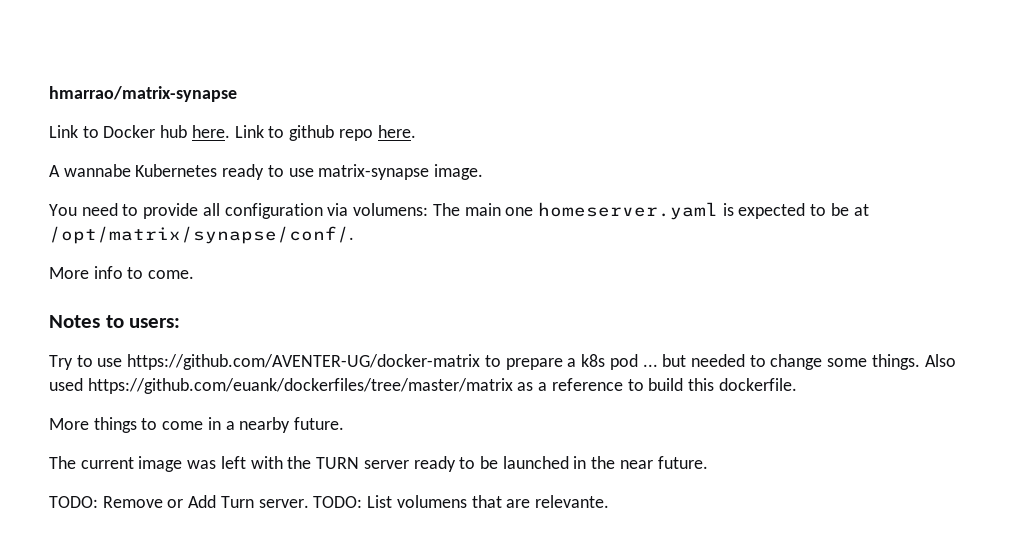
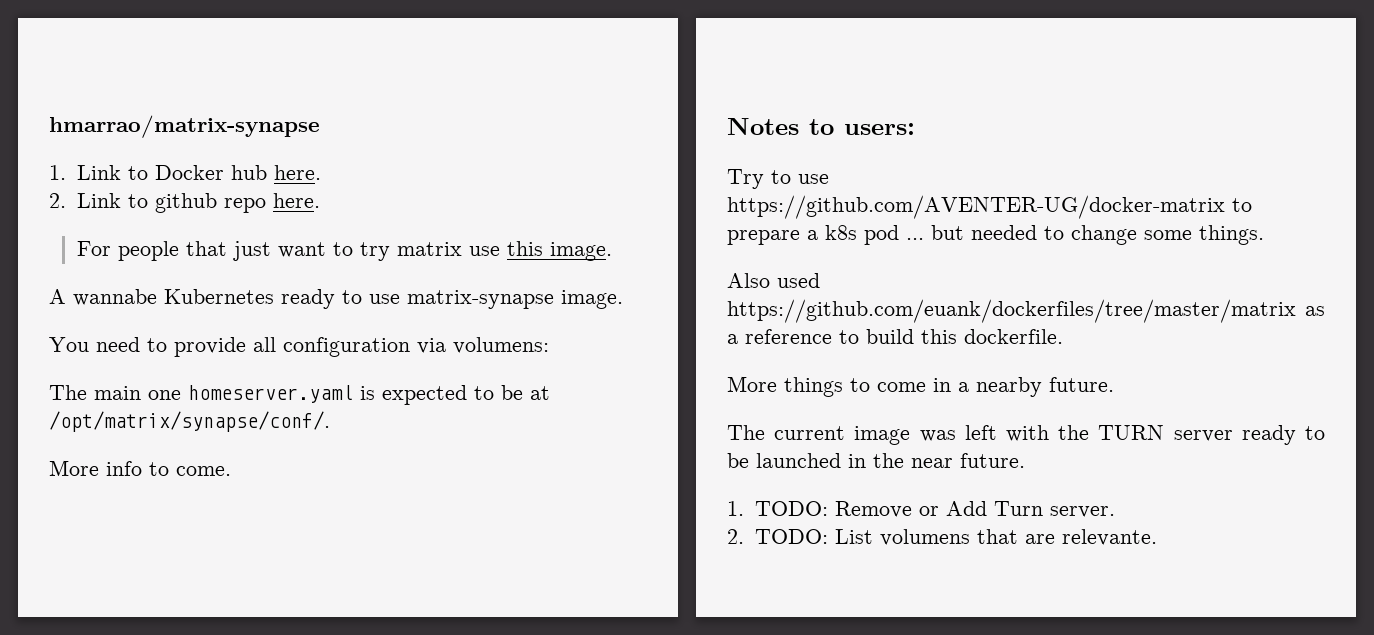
(237, 94) none -> [49,165,66,180] 1.
(230, 131) none -> [49,193,66,208] // 2.
(416, 131) none -> [77,241,613,261] // For people that just want to try matrix use this image.
(429, 209) none -> (549, 345) //
(920, 362) none -> (1264, 235) //
(708, 462) none -> [727,501,744,516] 1.
(309, 503) none -> [727,529,744,544] // 2.

